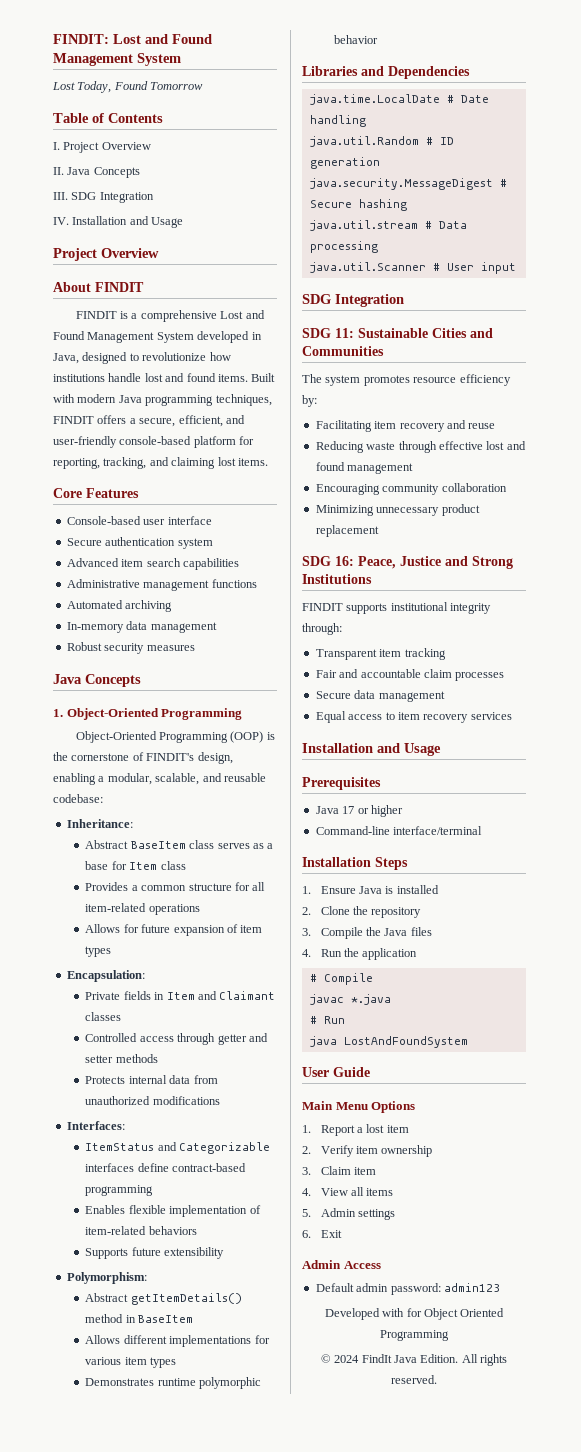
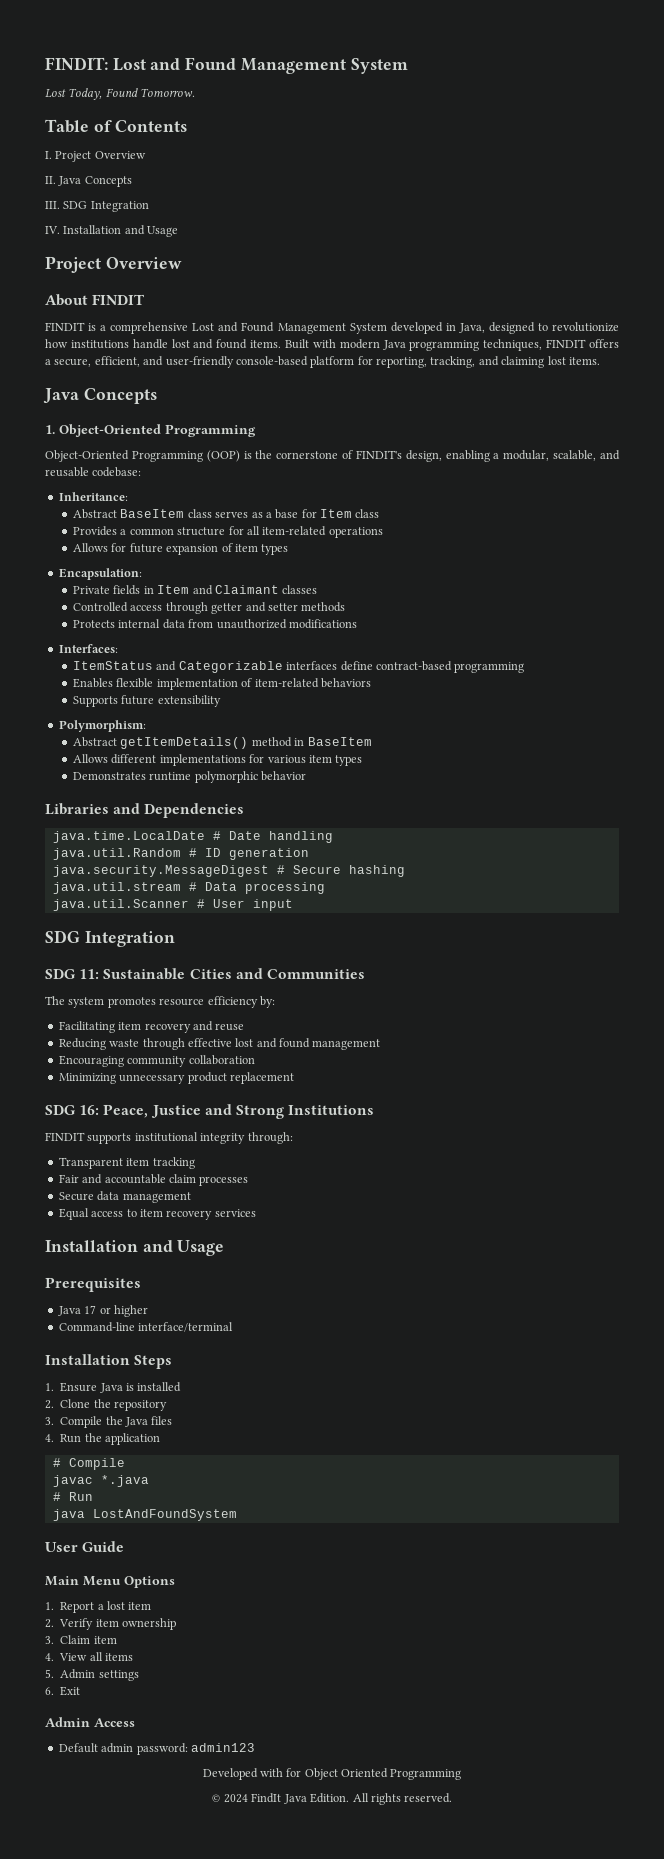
[150,82,204,90] Tomorrow -> [140,88,196,97] Tomorrow.
[53,488,139,498] [66,516,212,525] [66,537,213,549] [66,558,239,570] [66,579,257,591] [66,600,173,612] [66,621,217,633] [66,642,195,654] // Core Features // Console-based user interface // Secure authentication system // Advanced item search capabilities // Administrative management functions // Automated archiving // In-memory data management // Robust security measures -> (600, 361) none

